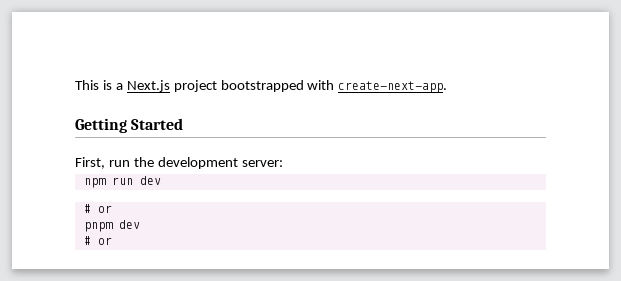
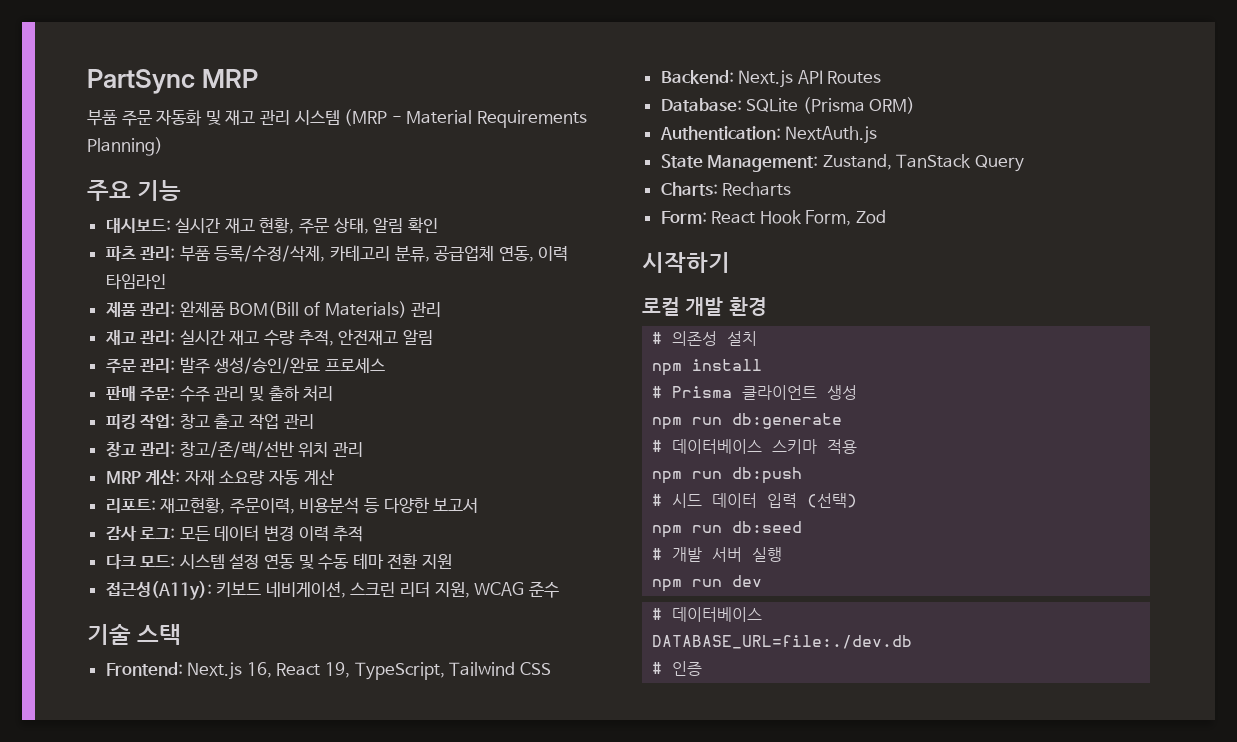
[75,80,448,93] [75,118,184,133] [75,157,283,169] This is a Next.js project bootstrapped with create-next-app. // Getting Started // First, run the development server: -> [87,69,259,94] [87,109,587,128] [87,137,163,156] [87,180,182,201] [105,217,438,234] [105,245,569,262] [105,274,166,289] [105,301,442,318] [105,329,433,346] [105,357,386,374] [105,385,334,402] [105,414,314,430] [105,441,364,458] [105,469,334,485] [105,497,479,514] [105,525,364,542] [105,553,453,570] [105,581,559,600] [87,624,182,645] [105,662,551,680] [660,70,882,88] [660,97,916,114] [659,126,878,144] [660,154,1024,172] [660,182,792,196] [660,210,887,226] [642,252,730,273] [642,297,767,316] [652,331,758,346] [652,359,763,376] [652,385,858,400] [652,413,843,430] [652,439,858,454] [652,467,803,484] [652,493,858,508] [652,521,803,538] [652,547,783,562] PartSync MRP // 부품 주문 자동화 및 재고 관리 시스템 (MRP - Material Requirements Planning) // 주요 기능 // 대시보드: 실시간 재고 현황, 주문 상태, 알림 확인 // 파츠 관리: 부품 등록/수정/삭제, 카테고리 분류, 공급업체 연동, 이력 타임라인 // 제품 관리: 완제품 BOM(Bill of Materials) 관리 // 재고 관리: 실시간 재고 수량 추적, 안전재고 알림 // 주문 관리: 발주 생성/승인/완료 프로세스 // 판매 주문: 수주 관리 및 출하 처리 // 피킹 작업: 창고 출고 작업 관리 // 창고 관리: 창고/존/랙/선반 위치 관리 // MRP 계산: 자재 소요량 자동 계산 // 리포트: 재고현황, 주문이력, 비용분석 등 다양한 보고서 // 감사 로그: 모든 데이터 변경 이력 추적 // 다크 모드: 시스템 설정 연동 및 수동 테마 전환 지원 // 접근성(A11y): 키보드 네비게이션, 스크린 리더 지원, WCAG 준수 // 기술 스택 // Frontend: Next.js 16, React 19, TypeScript, Tailwind CSS // Backend: Next.js API Routes // Database: SQLite (Prisma ORM) // Authentication: NextAuth.js // State Management: Zustand, TanStack Query // Charts: Recharts // Form: React Hook Form, Zod // 시작하기 // 로컬 개발 환경 // # 의존성 설치 // npm install // # Prisma 클라이언트 생성 // npm run db:generate // # 데이터베이스 스키마 적용 // npm run db:push // # 시드 데이터 입력 (선택) // npm run db:seed // # 개발 서버 실행
[97,205,112,213] [83,220,140,232] [83,236,112,245] or // pnpm dev // # or -> [672,607,763,622] [652,635,913,649] [652,661,703,676] 데이터베이스 // DATABASE_URL=file:./dev.db // # 인증

